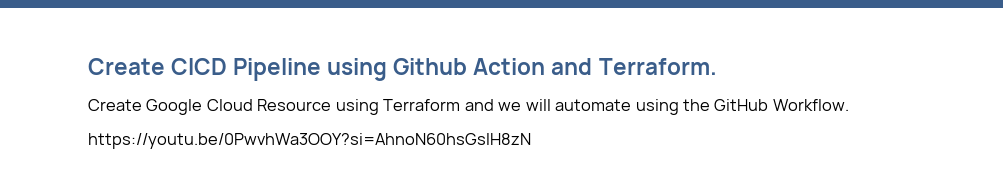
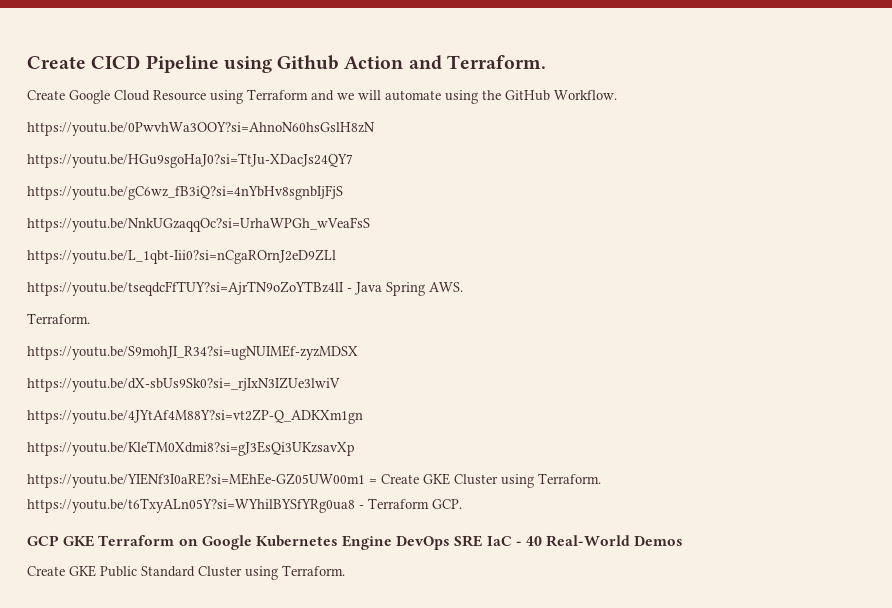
(531, 141) none -> [27,153,353,168] [27,185,343,200] [27,217,370,232] [27,249,336,264] [27,281,463,296] [27,313,90,324] [27,345,358,360] [27,377,340,392] [27,409,363,424] [27,441,355,456] [27,473,601,488] [27,498,462,513] [27,535,684,550] [27,565,345,580] // https://youtu.be/HGu9sgoHaJ0?si=TtJu-XDacJs24QY7 // https://youtu.be/gC6wz_fB3iQ?si=4nYbHv8sgnbIjFjS // https://youtu.be/NnkUGzaqqOc?si=UrhaWPGh_wVeaFsS // https://youtu.be/L_1qbt-Iii0?si=nCgaROrnJ2eD9ZLl // https://youtu.be/tseqdcFfTUY?si=AjrTN9oZoYTBz4lI - Java Spring AWS. // Terraform. // https://youtu.be/S9mohJI_R34?si=ugNUIMEf-zyzMDSX // https://youtu.be/dX-sbUs9Sk0?si=_rjIxN3IZUe3lwiV // https://youtu.be/4JYtAf4M88Y?si=vt2ZP-Q_ADKXm1gn // https://youtu.be/KleTM0Xdmi8?si=gJ3EsQi3UKzsavXp // https://youtu.be/YIENf3I0aRE?si=MEhEe-GZ05UW00m1 = Create GKE Cluster using Terraform. https://youtu.be/t6TxyALn05Y?si=WYhilBYSfYRg0ua8 - Terraform GCP. // GCP GKE Terraform on Google Kubernetes Engine DevOps SRE IaC - 40 Real-World Demos // Create GKE Public Standard Cluster using Terraform.

